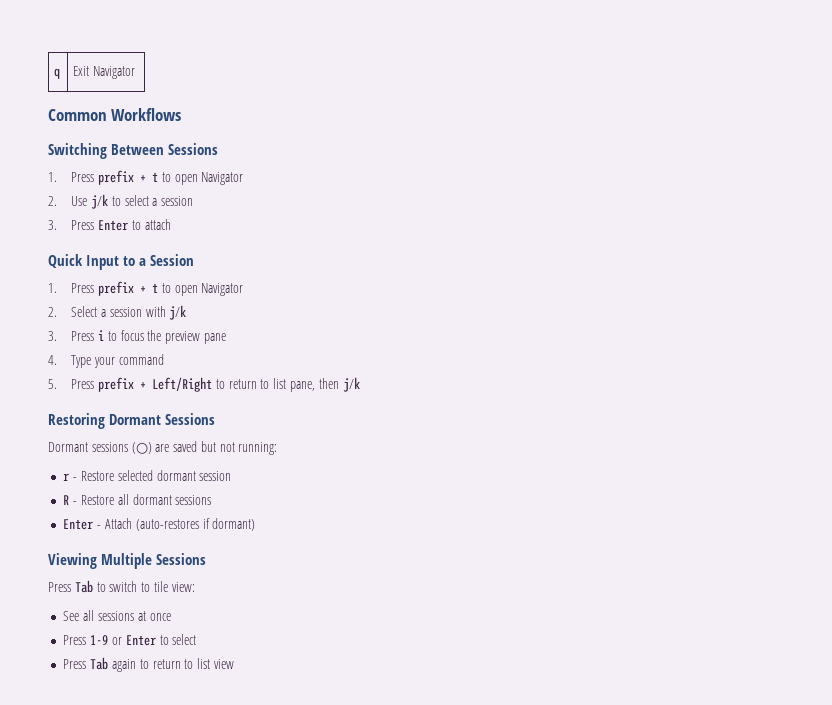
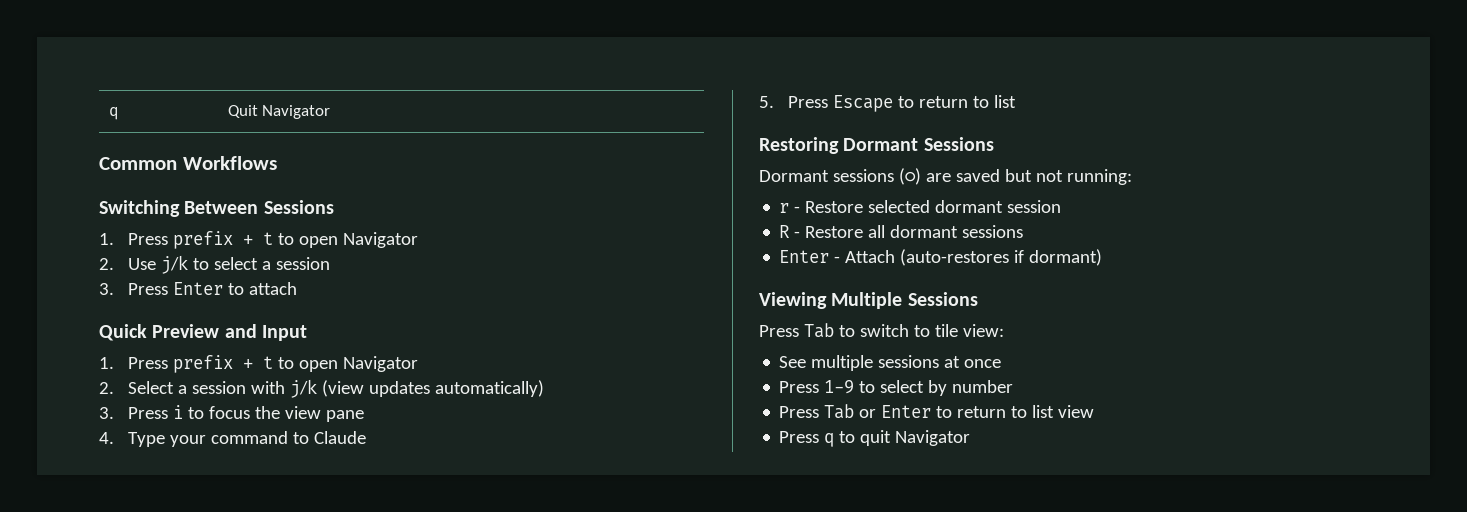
[73,66,90,76] Exit -> [227,105,258,118] Quit
(83, 261) none -> [152,324,257,338] Preview and
[123,254,195,266] to a Session -> (307, 333) none
(187, 312) none -> [321,380,544,397] (view updates automatically)
[165,331,201,344] preview -> [284,406,321,419] view
(164, 359) none -> [292,431,366,444] to Claude
[98,377,360,392] prefix + Left/Right to return to list pane, then j/k -> [832,95,1016,112] Escape to return to list
[83,610,95,621] all -> [811,355,874,371] multiple
[111,634,197,646] [63,657,136,672] or Enter to select // Press Tab again -> [859,380,1014,396] [779,404,932,419] to select by number // Press Tab or Enter
(234, 664) none -> [779,430,971,447] // Press q to quit Navigator

